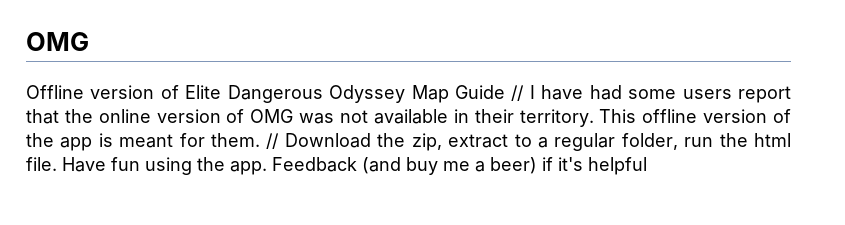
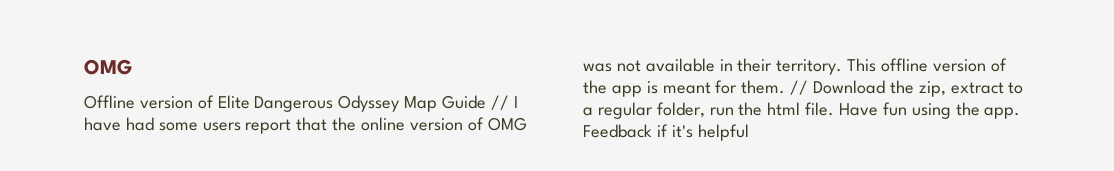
[362,157,537,175] (and buy me a beer) -> (652, 131) none

